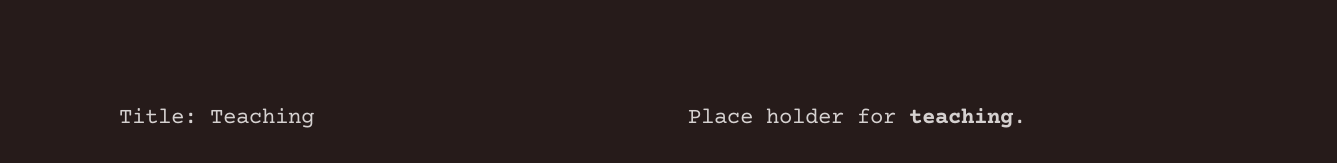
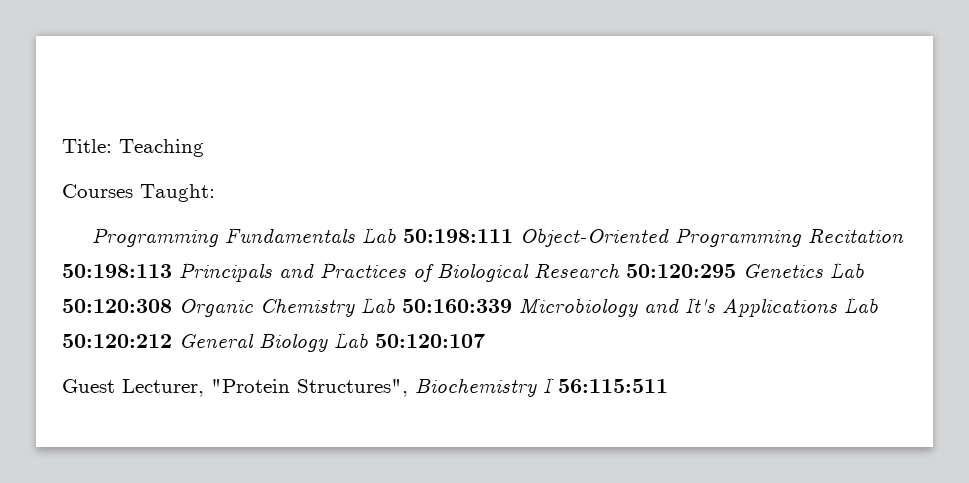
[688,108,1026,128] Place holder for teaching. -> [62,184,215,202] [91,227,904,247] [62,262,864,282] [62,297,878,317] [62,332,485,352] [62,377,668,397] Courses Taught: // Programming Fundamentals Lab 50:198:111 Object-Oriented Programming Recitation 50:198:113 Principals and Practices of Biological Research 50:120:295 Genetics Lab 50:120:308 Organic Chemistry Lab 50:160:339 Microbiology and It's Applications Lab 50:120:212 General Biology Lab 50:120:107 // Guest Lecturer, "Protein Structures", Biochemistry I 56:115:511

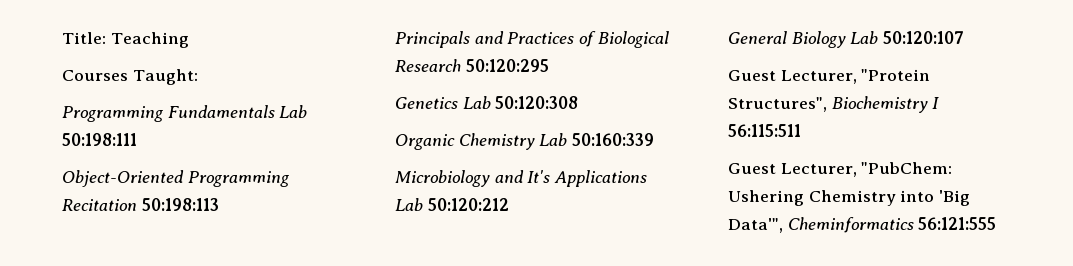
(513, 236) none -> (137, 139) //
(172, 271) none -> (219, 204) //
(736, 271) none -> (549, 65) //
(172, 306) none -> (579, 102) //
(512, 306) none -> (655, 139) //
(172, 341) none -> (509, 204) //
(668, 386) none -> [728,162,953,177] [728,190,971,206] [728,217,997,233] // Guest Lecturer, "PubChem: Ushering Chemistry into 'Big Data'", Cheminformatics 56:121:555

